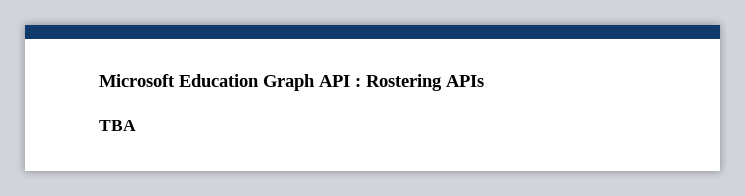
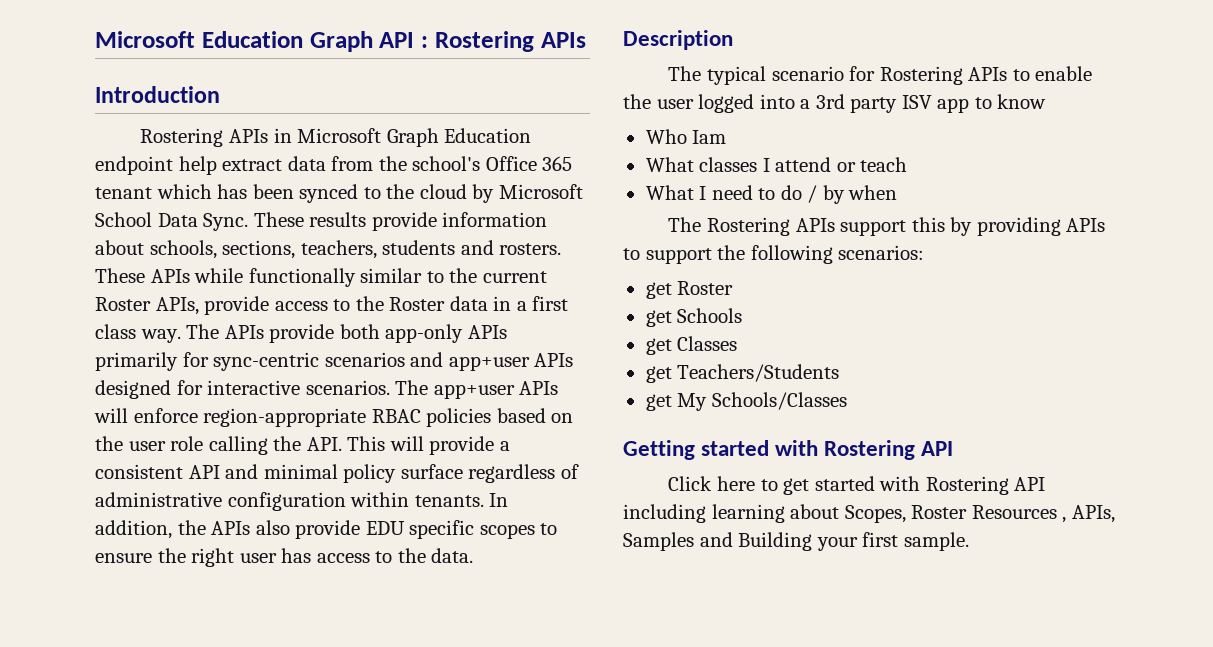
[99,120,136,131] TBA -> [95,86,220,103] [140,128,532,147] [95,156,573,175] [95,184,583,203] [95,212,548,231] [95,240,562,259] [95,268,547,287] [95,296,569,315] [95,324,507,343] [95,352,574,371] [95,380,559,399] [94,408,574,427] [95,436,510,455] [95,464,579,483] [95,492,509,511] [95,520,558,539] [95,548,474,567] [623,30,733,50] [668,66,1093,85] [623,94,1047,113] [645,129,727,144] [645,157,908,172] [645,185,898,204] [668,217,1106,236] [623,245,925,264] [645,281,734,299] [645,308,743,327] [645,336,738,355] [645,364,840,383] [645,392,847,411] [623,440,954,460] [668,476,1046,495] [623,504,1115,523] [623,532,969,551] Introduction // Rostering APIs in Microsoft Graph Education endpoint help extract data from the school's Office 365 tenant which has been synced to the cloud by Microsoft School Data Sync. These results provide information about schools, sections, teachers, students and rosters. These APIs while functionally similar to the current Roster APIs, provide access to the Roster data in a first class way. The APIs provide both app-only APIs primarily for sync-centric scenarios and app+user APIs designed for interactive scenarios. The app+user APIs will enforce region-appropriate RBAC policies based on the user role calling the API. This will provide a consistent API and minimal policy surface regardless of administrative configuration within tenants. In addition, the APIs also provide EDU specific scopes to ensure the right user has access to the data. // Description // The typical scenario for Rostering APIs to enable the user logged into a 3rd party ISV app to know // Who Iam // What classes I attend or teach // What I need to do / by when // The Rostering APIs support this by providing APIs to support the following scenarios: // get Roster // get Schools // get Classes // get Teachers/Students // get My Schools/Classes // Getting started with Rostering API // Click here to get started with Rostering API including learning about Scopes, Roster Resources , APIs, Samples and Building your first sample.

